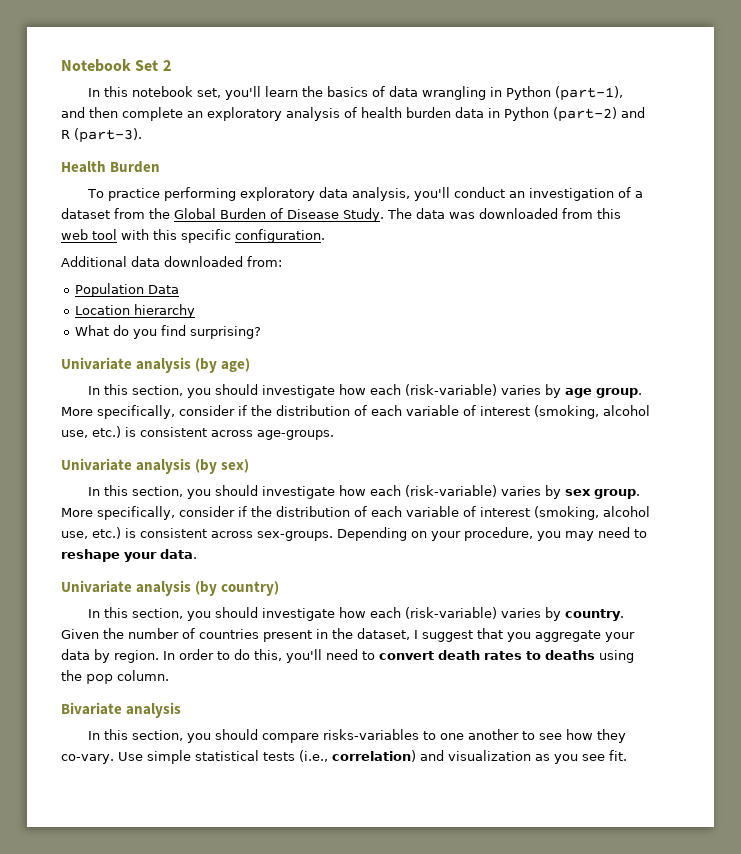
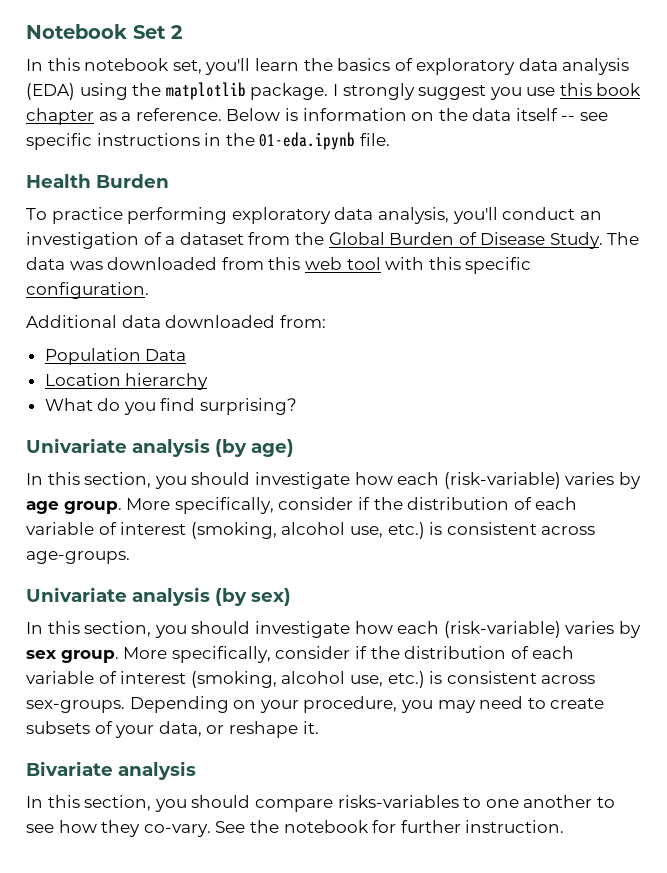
[388,86,623,101] [61,107,645,122] [61,128,142,143] data wrangling in Python (part-1), and then complete an exploratory analysis of health burden data in Python (part-2) and R (part-3). -> [416,58,630,75] [26,82,642,100] [26,108,609,125] [26,132,390,150] exploratory data analysis (EDA) using the matplotlib package. I strongly suggest you use this book chapter as a reference. Below is information on the data itself -- see specific instructions in the 01-eda.ipynb file.
[61,549,197,562] [61,580,280,596] [87,607,624,621] [61,628,635,642] [61,649,634,663] [61,670,169,685] reshape your data. // Univariate analysis (by country) // In this section, you should investigate how each (risk-variable) varies by country. Given the number of countries present in the dataset, I suggest that you aggregate your data by region. In order to do this, you'll need to convert death rates to deaths using the pop column. -> [550,698,605,709] [26,721,319,738] create subsets of your data, or reshape it.
[117,750,627,764] Use simple statistical tests (i.e., correlation) and visualization as you see fit. -> [215,820,565,833] See the notebook for further instruction.

